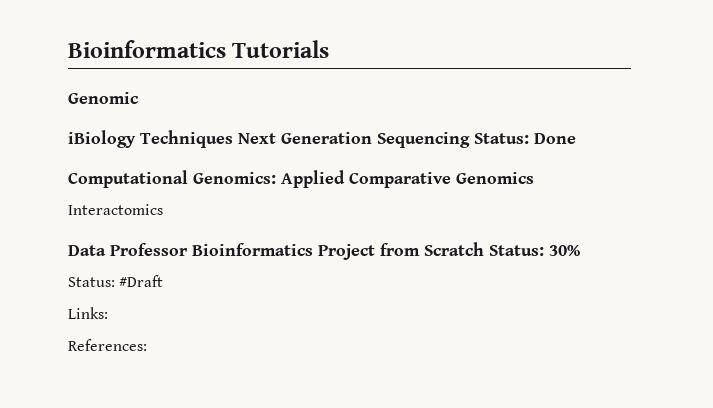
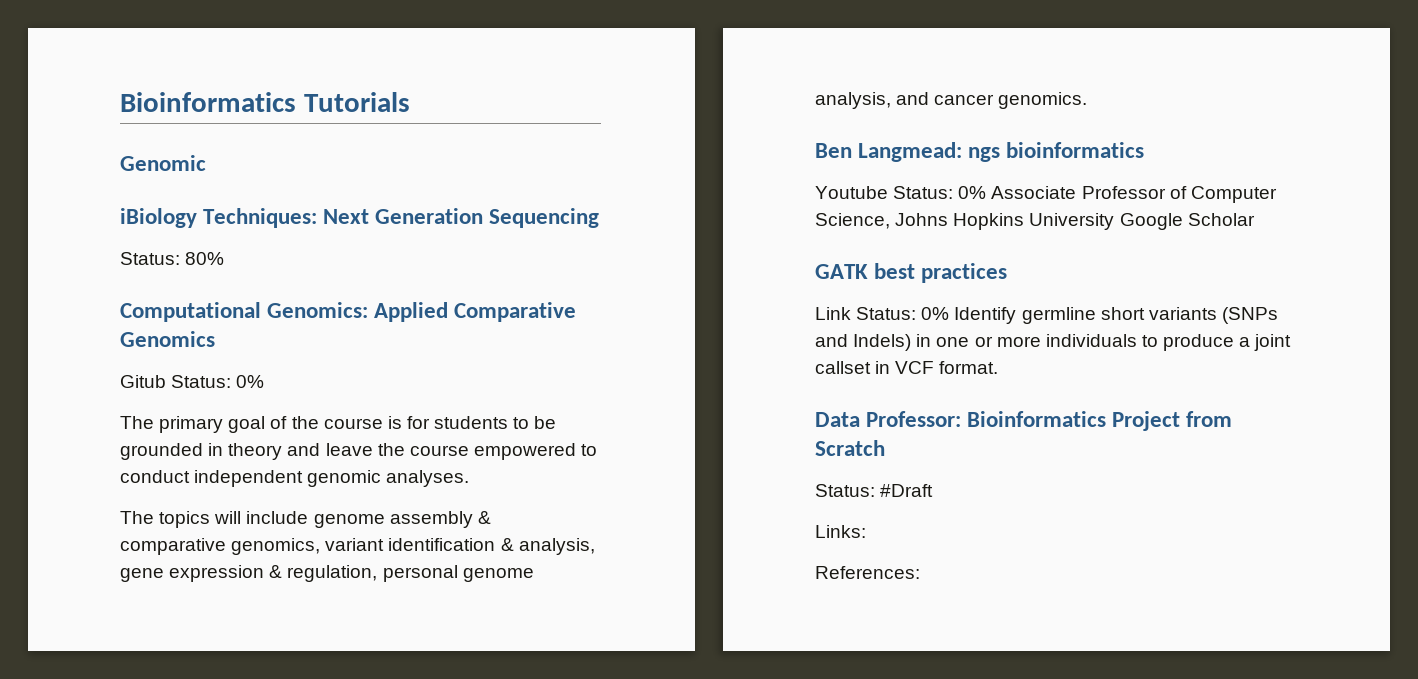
[140,130,233,148] Techniques -> [203,208,318,228] Techniques:
[474,133,576,144] Status: Done -> [120,252,225,265] // Status: 80%
[68,204,163,215] Interactomics -> [120,375,265,388] [120,416,557,433] [120,443,598,460] [120,470,470,487] [120,511,491,528] [120,538,595,555] [120,565,534,582] [815,92,1088,109] [815,142,1145,162] [815,186,1277,203] [815,213,1255,230] [815,263,1008,283] [815,307,1278,324] [815,334,1292,351] [815,361,999,374] Gitub Status: 0% // The primary goal of the course is for students to be grounded in theory and leave the course empowered to conduct independent genomic analyses. // The topics will include genome assembly & comparative genomics, variant identification & analysis, gene expression & regulation, personal genome analysis, and cancer genomics. // Ben Langmead: ngs bioinformatics // Youtube Status: 0% Associate Professor of Computer Science, Johns Hopkins University Google Scholar // GATK best practices // Link Status: 0% Identify germline short variants (SNPs and Indels) in one or more individuals to produce a joint callset in VCF format.
[110,243,188,256] Professor -> [866,411,962,427] Professor:
[489,244,580,256] Status: 30% -> (885, 448) none

